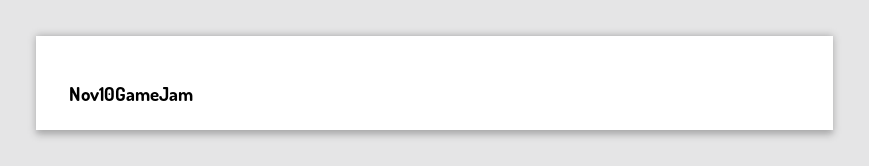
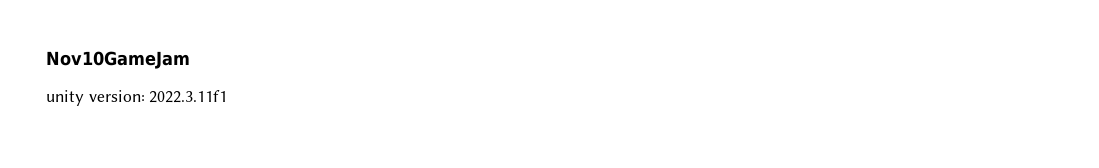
(193, 94) none -> [46,90,228,106] // unity version: 2022.3.11f1

